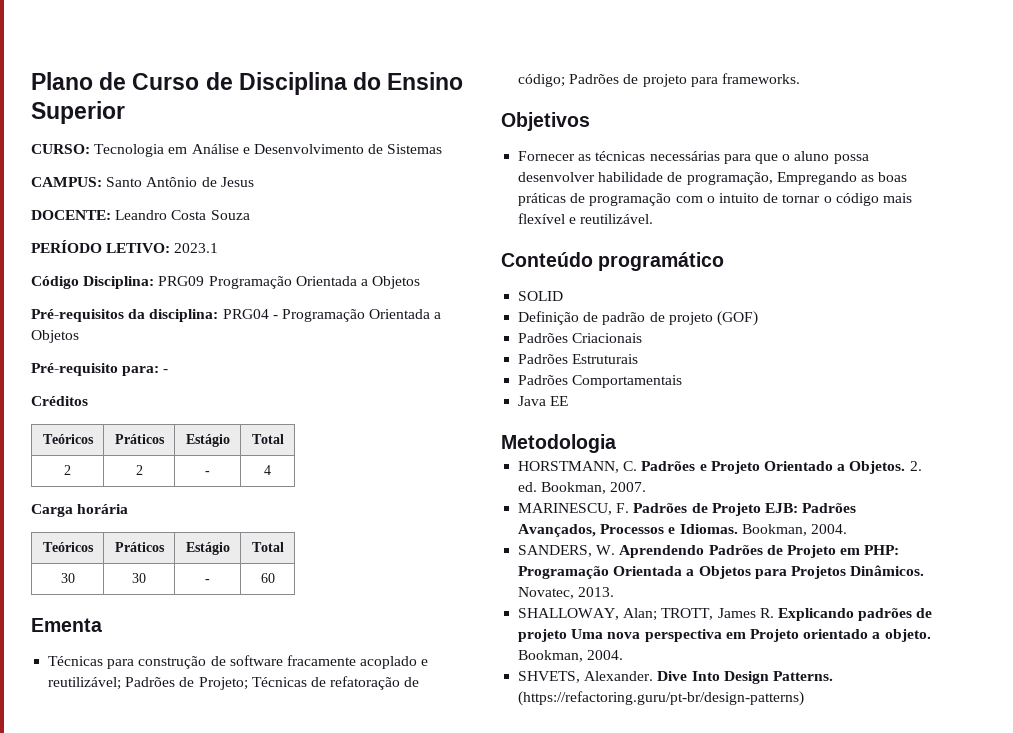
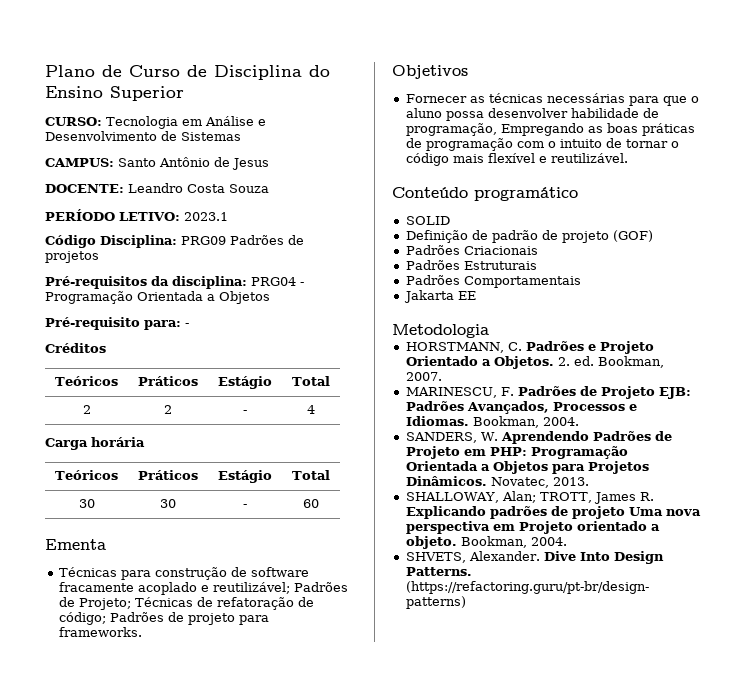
[208,276,421,289] Programação Orientada a Objetos -> [230,235,304,245] [45,251,99,263] Padrões de projetos
[518,396,547,406] Java -> [403,290,454,303] Jakarta

